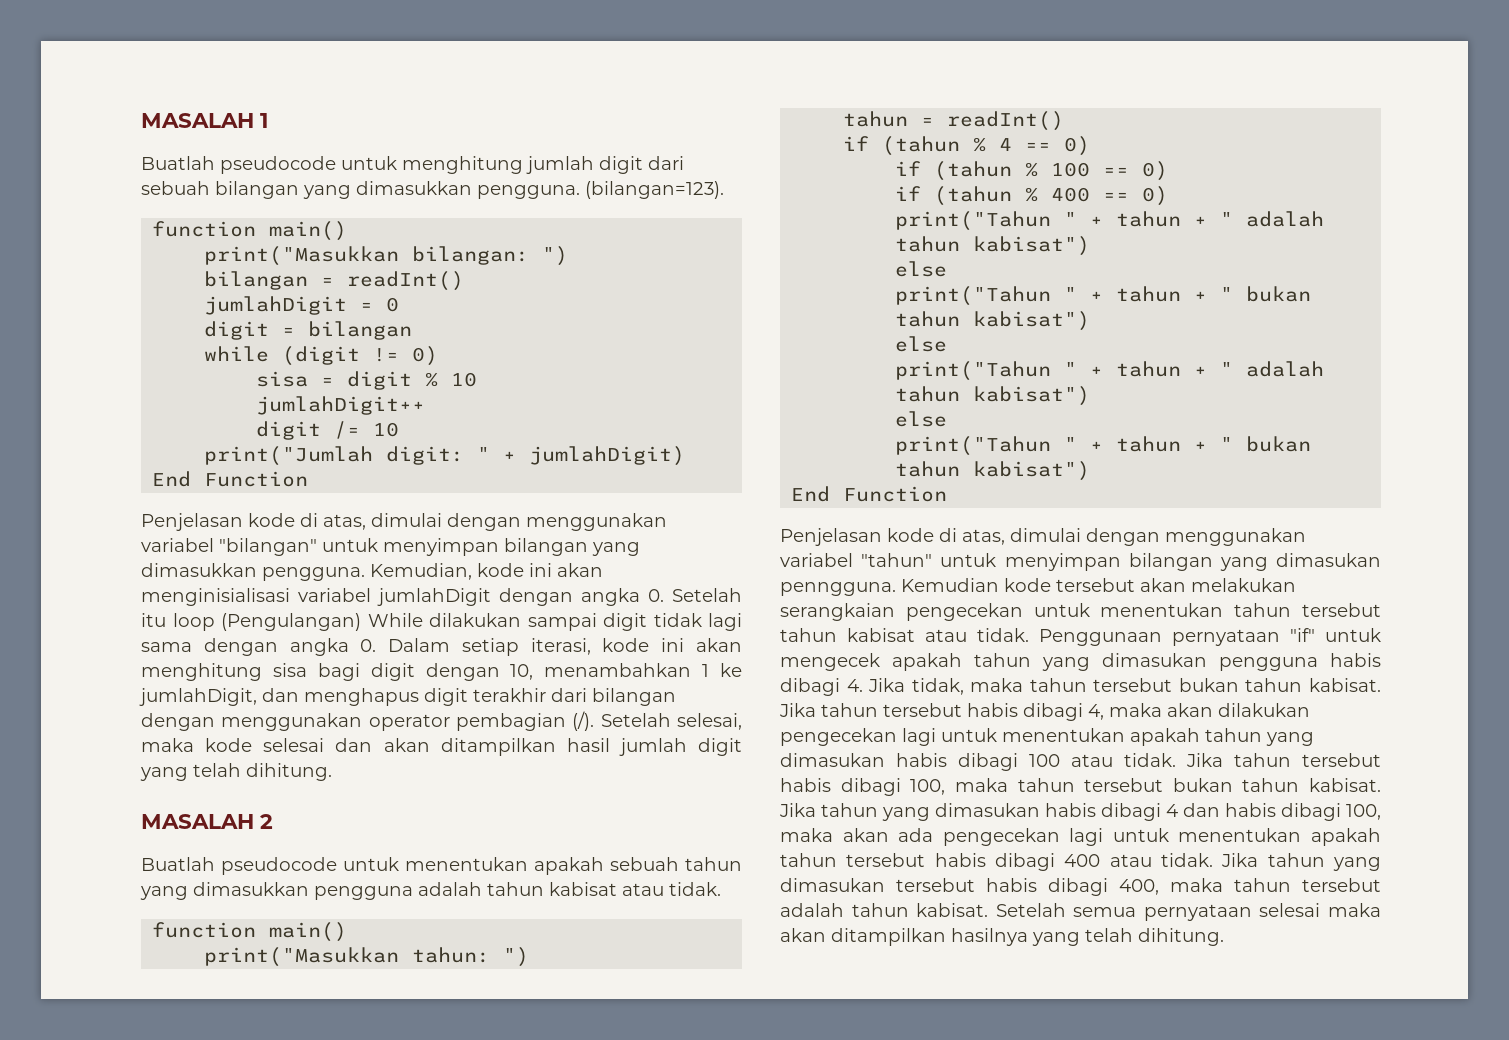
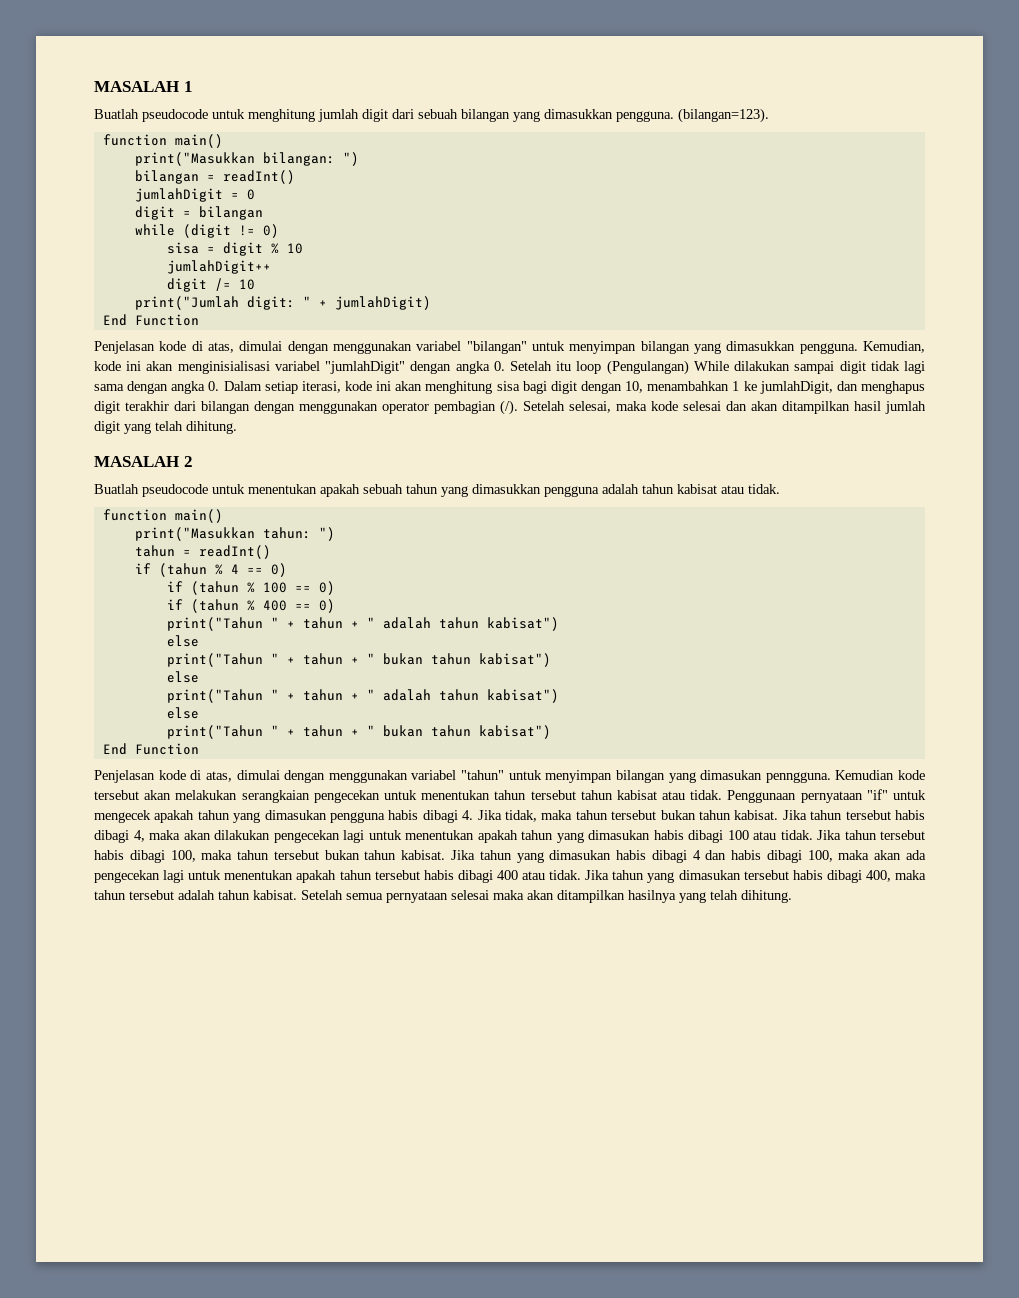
[377,588,491,606] jumlahDigit -> [325,361,406,374] "jumlahDigit"

